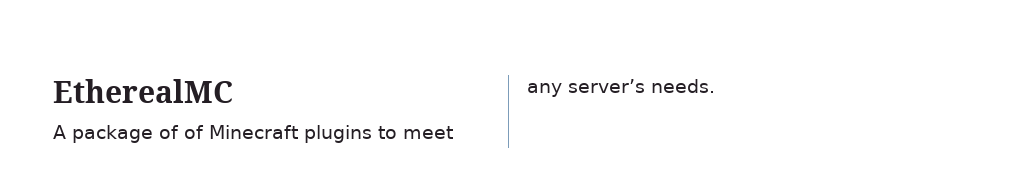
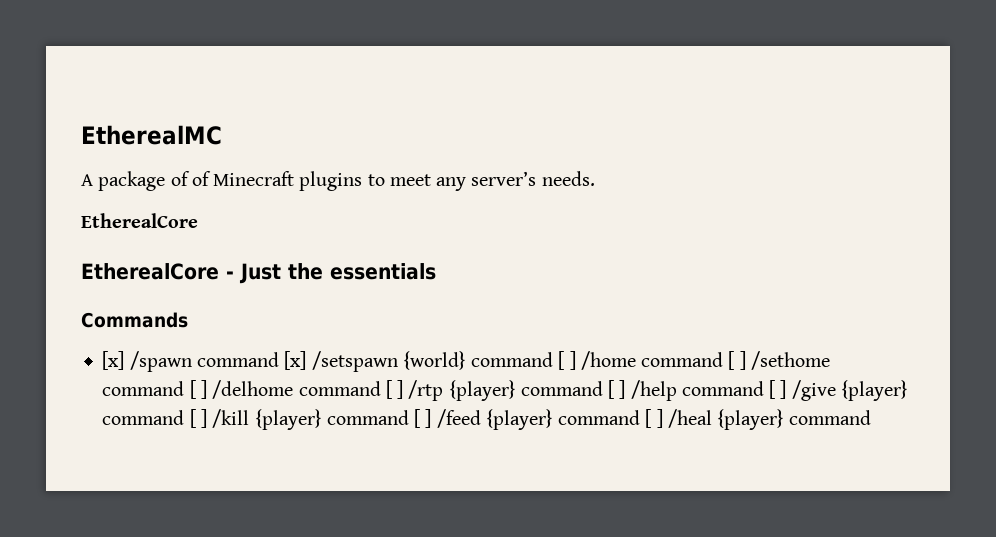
(715, 86) none -> [81,213,198,228] [81,263,436,284] [81,312,188,328] [102,351,830,372] [102,380,908,401] [102,409,872,430] // EtherealCore // EtherealCore - Just the essentials // Commands // [x] /spawn command [x] /setspawn {world} command [ ] /home command [ ] /sethome command [ ] /delhome command [ ] /rtp {player} command [ ] /help command [ ] /give {player} command [ ] /kill {player} command [ ] /feed {player} command [ ] /heal {player} command

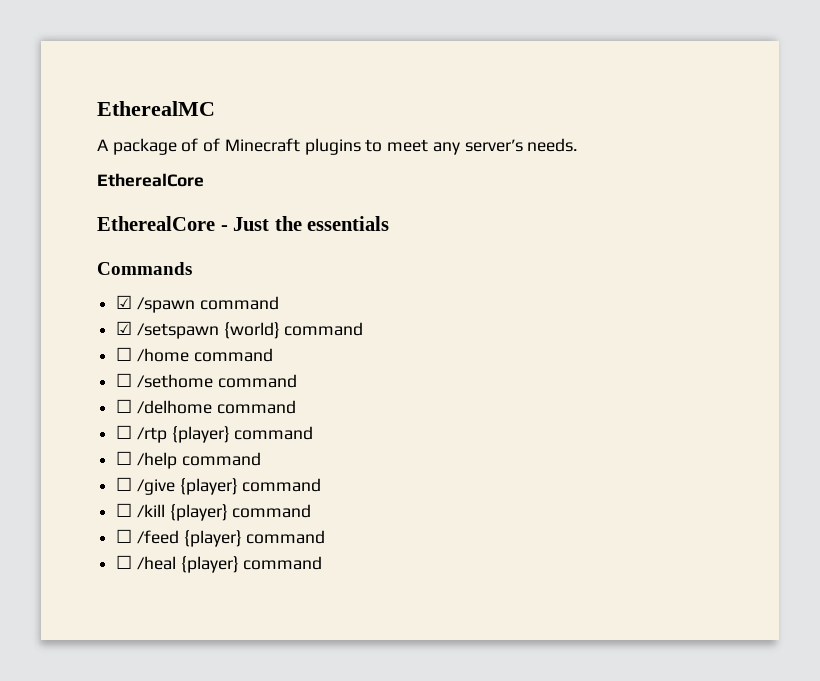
[102,351,125,370] [x] -> [116,295,133,309] ☑
[284,351,307,370] [x] -> [116,321,133,335] // ☑
[558,351,576,370] [ ] -> [116,347,133,361] // ☐
[728,351,746,370] [ ] -> [116,373,133,387] // ☐
[189,380,207,399] [ ] -> [116,399,133,413] // ☐
[385,380,404,399] [ ] -> [116,425,133,439] // ☐
[608,380,626,399] [ ] -> [116,451,133,465] // ☐
[769,380,787,399] [ ] -> [116,477,133,491] // ☐
[189,409,207,428] [ ] -> [116,503,133,517] // ☐
[414,409,432,428] [ ] -> [116,529,133,543] // ☐
[645,409,663,428] [ ] -> [116,555,133,569] // ☐

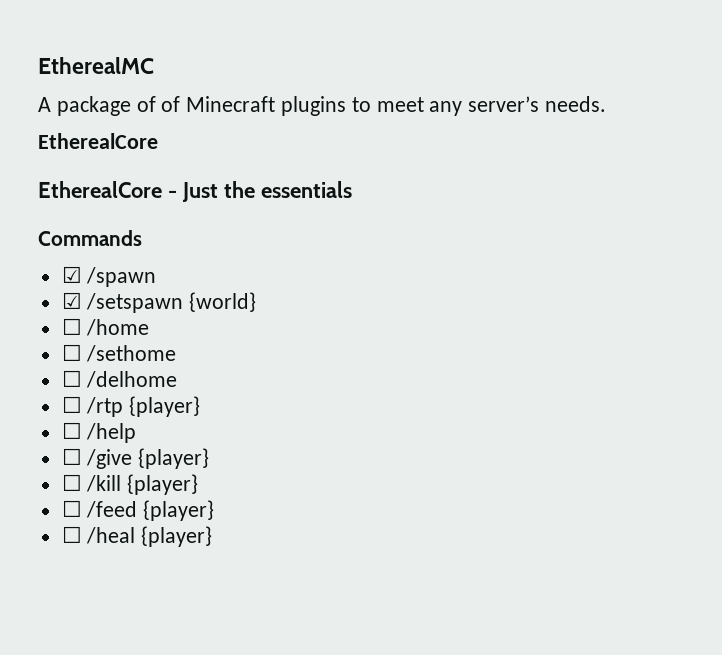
[199,296,279,310] command -> (157, 277) none
[284,322,364,336] command -> (257, 302) none
[193,348,273,362] command -> (150, 327) none
[217,374,297,388] command -> (177, 353) none
[216,400,296,414] command -> (178, 379) none
[234,426,314,440] command -> (201, 406) none
[181,452,261,466] command -> (137, 433) none
[242,478,322,492] command -> (210, 458) none
[232,504,312,518] command -> (199, 484) none
[246,530,326,544] command -> (215, 510) none
[243,556,323,570] command -> (213, 536) none

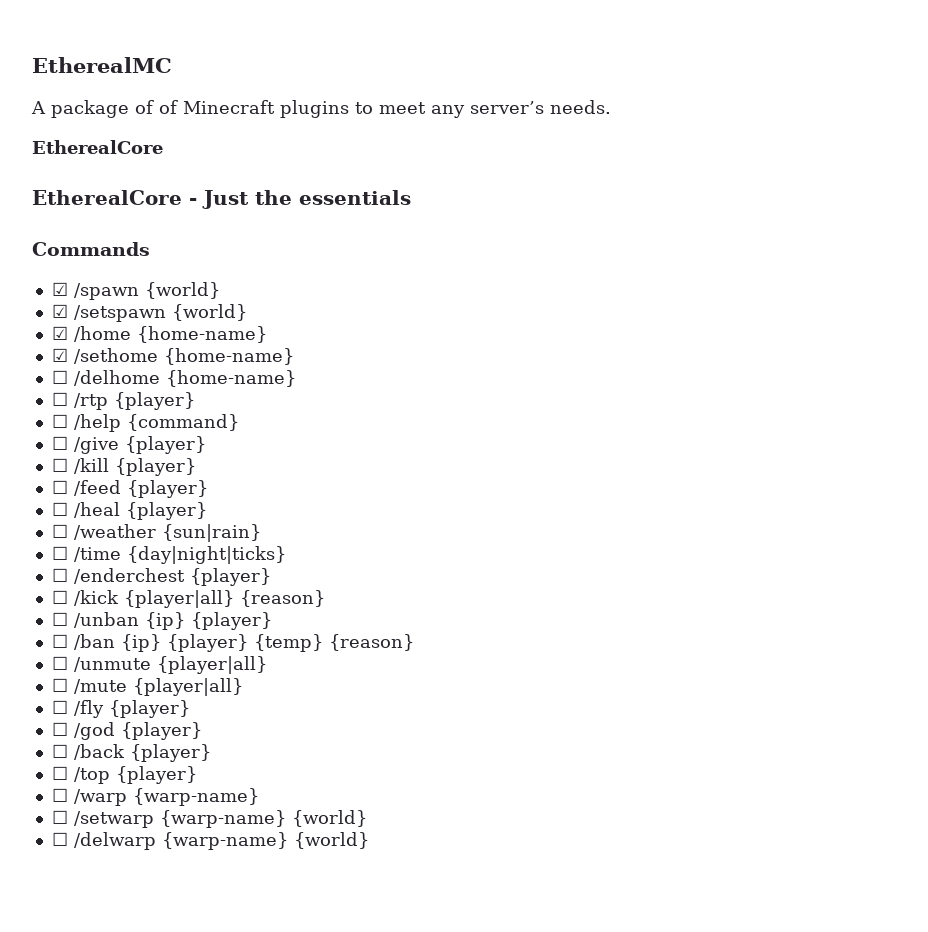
(157, 277) none -> [144,282,220,299] {world}
[61,318,82,335] ☐ -> [51,326,68,340] ☑
[61,344,82,361] // ☐ -> [136,326,267,343] [51,348,68,362] {home-name} // ☑
(177, 353) none -> [163,348,294,365] {home-name}
(178, 379) none -> [165,370,296,387] {home-name}
(137, 433) none -> [126,414,239,431] {command}
(213, 536) none -> [51,524,261,542] [51,546,286,564] [51,568,271,586] [51,590,325,608] [51,612,272,630] [51,634,414,652] [51,656,267,674] [51,678,243,696] [51,700,190,718] [51,722,202,740] [51,744,211,762] [51,766,197,784] [51,788,259,806] [51,810,367,828] [51,832,369,850] // ☐ /weather {sun|rain} // ☐ /time {day|night|ticks} // ☐ /enderchest {player} // ☐ /kick {player|all} {reason} // ☐ /unban {ip} {player} // ☐ /ban {ip} {player} {temp} {reason} // ☐ /unmute {player|all} // ☐ /mute {player|all} // ☐ /fly {player} // ☐ /god {player} // ☐ /back {player} // ☐ /top {player} // ☐ /warp {warp-name} // ☐ /setwarp {warp-name} {world} // ☐ /delwarp {warp-name} {world}

